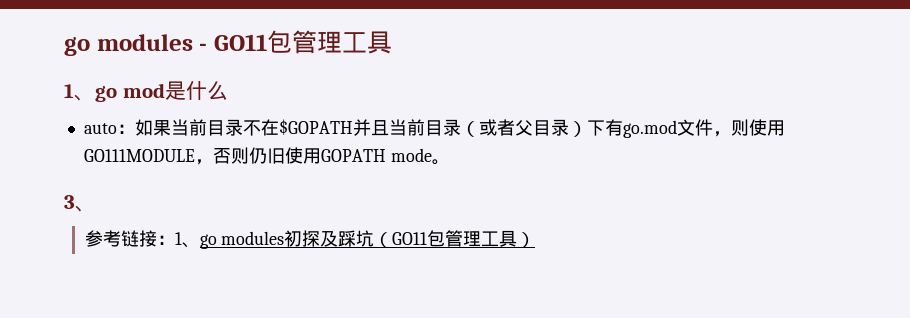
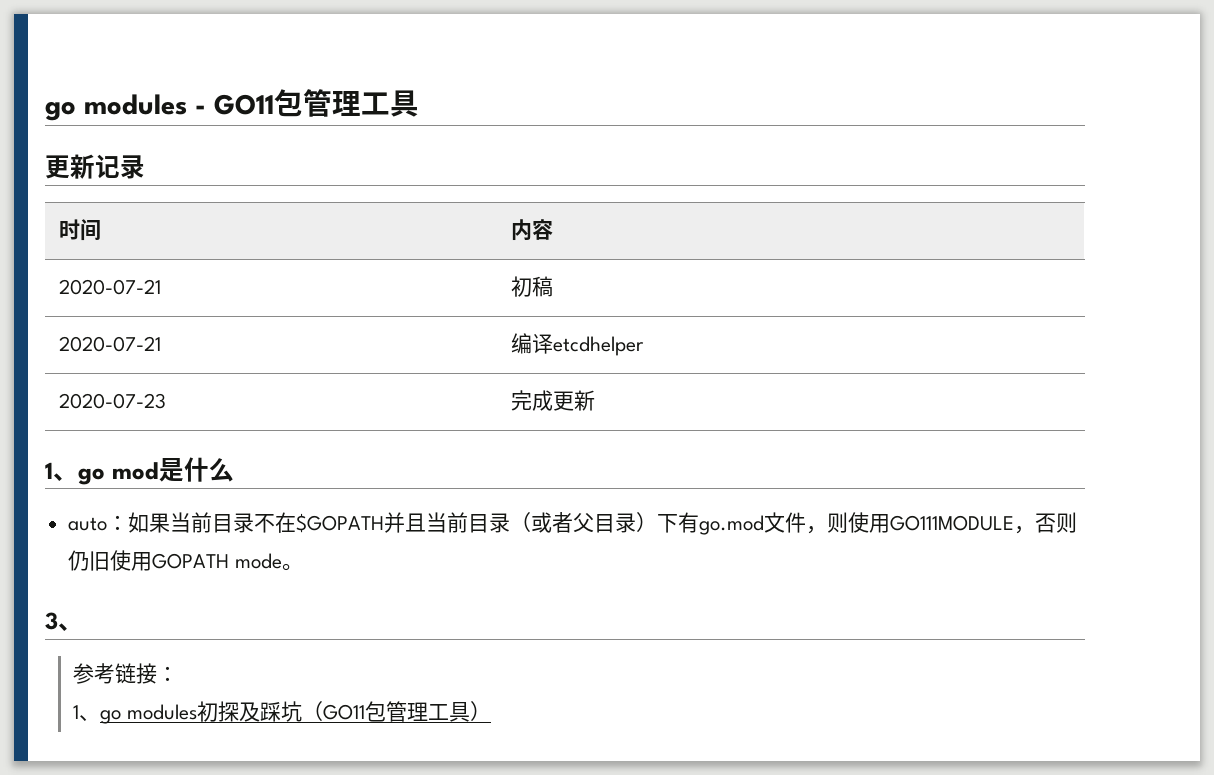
(392, 42) none -> [45,154,145,179] [58,219,101,241] [510,219,553,241] [58,279,161,295] [510,276,553,297] [58,336,161,352] [510,333,644,356] [58,393,166,409] [510,390,595,411] // 更新记录 // 时间 | 内容 // 2020-07-21 | 初稿 // 2020-07-21 | 编译etcdhelper // 2020-07-23 | 完成更新
(175, 240) none -> (179, 673) //

